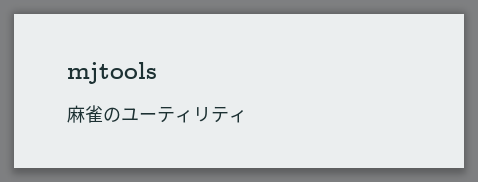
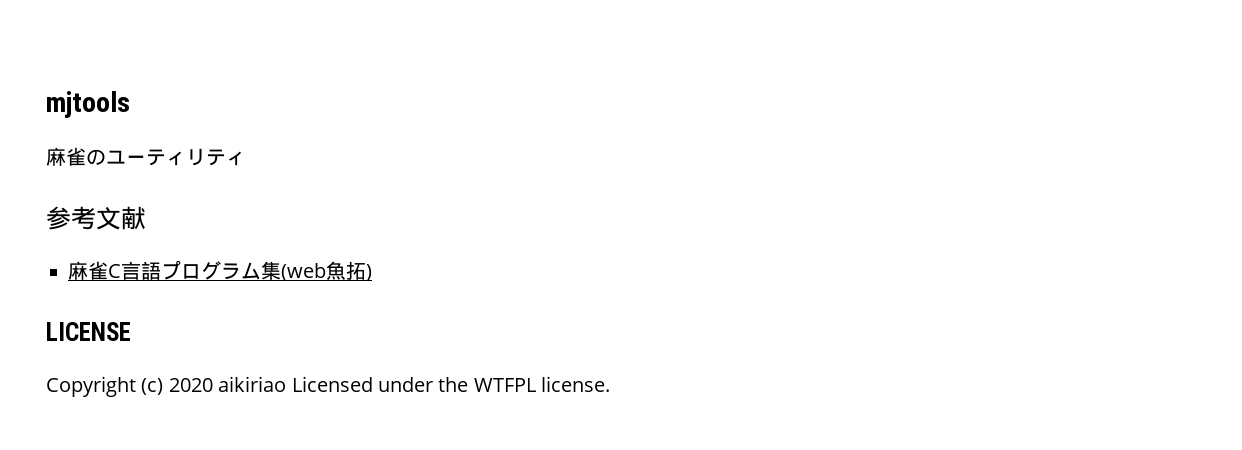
(247, 116) none -> [46,206,146,230] [68,260,372,281] [46,322,131,341] [46,376,611,397] // 参考文献 // 麻雀C言語プログラム集(web魚拓) // LICENSE // Copyright (c) 2020 aikiriao Licensed under the WTFPL license.

